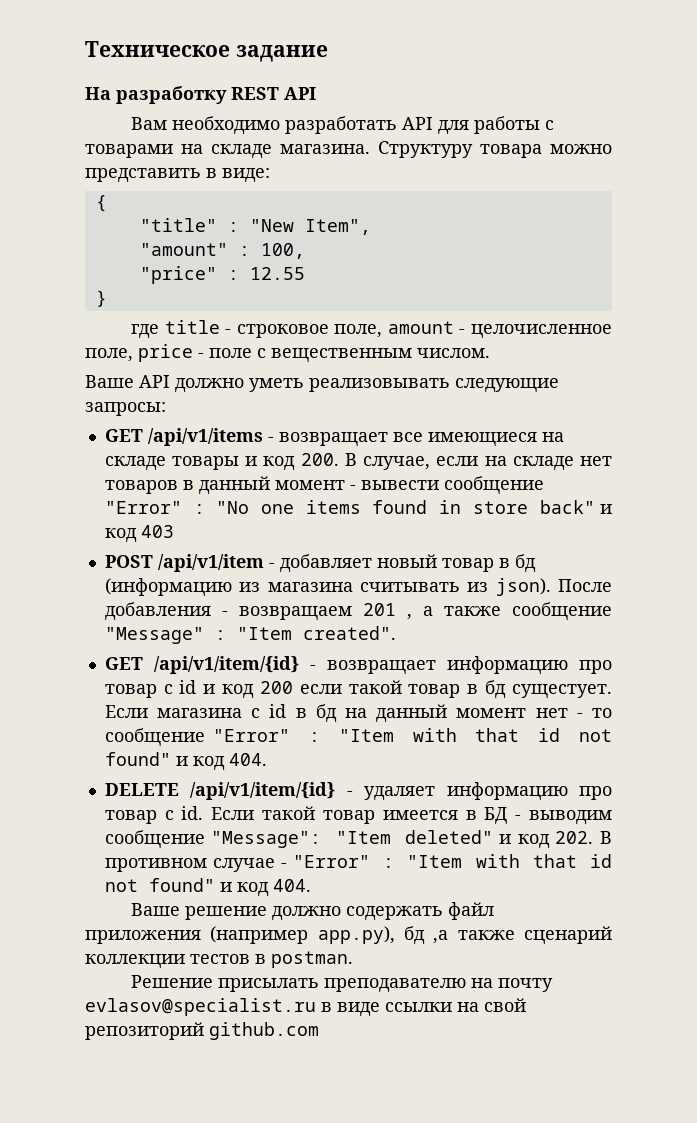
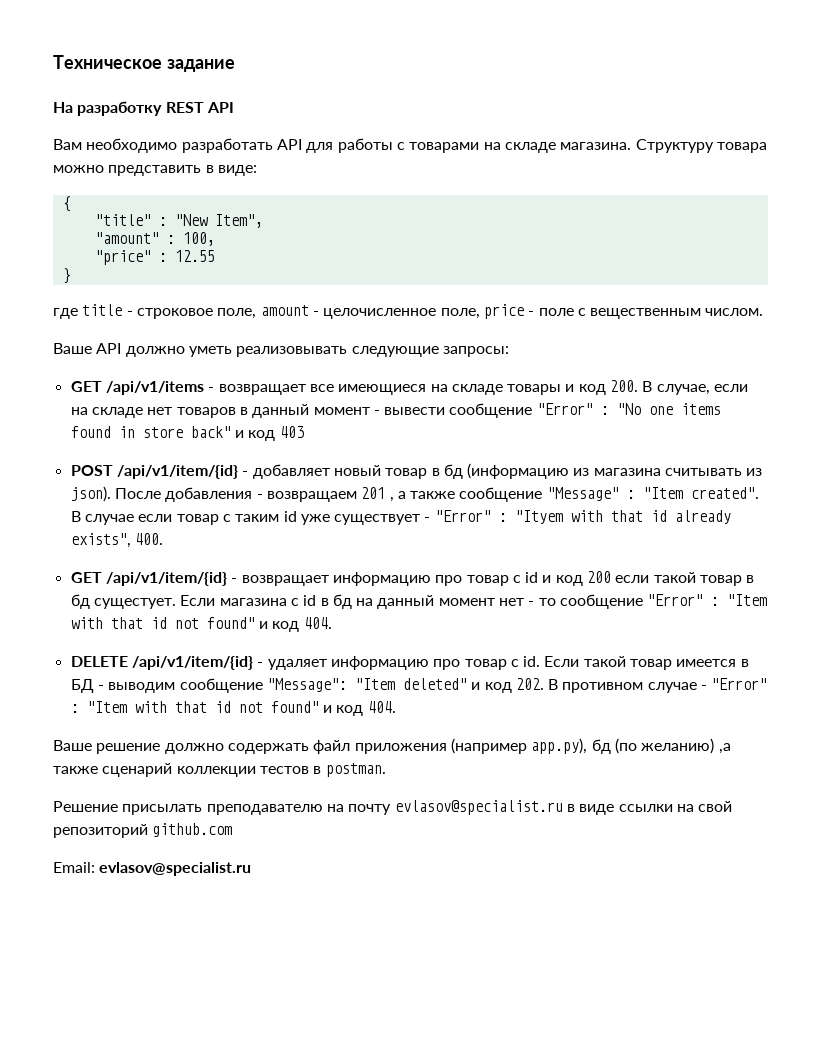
[157,554,264,572] /api/v1/item -> [116,465,238,479] /api/v1/item/{id}
(396, 633) none -> [70,510,731,525] [70,533,163,548] В случае если товар с таким id уже существует - "Error" : "Ityem with that id already exists", 400.
(425, 935) none -> [614,738,715,754] (по желанию)
(319, 1031) none -> [53,862,252,876] // Email: evlasov@specialist.ru

